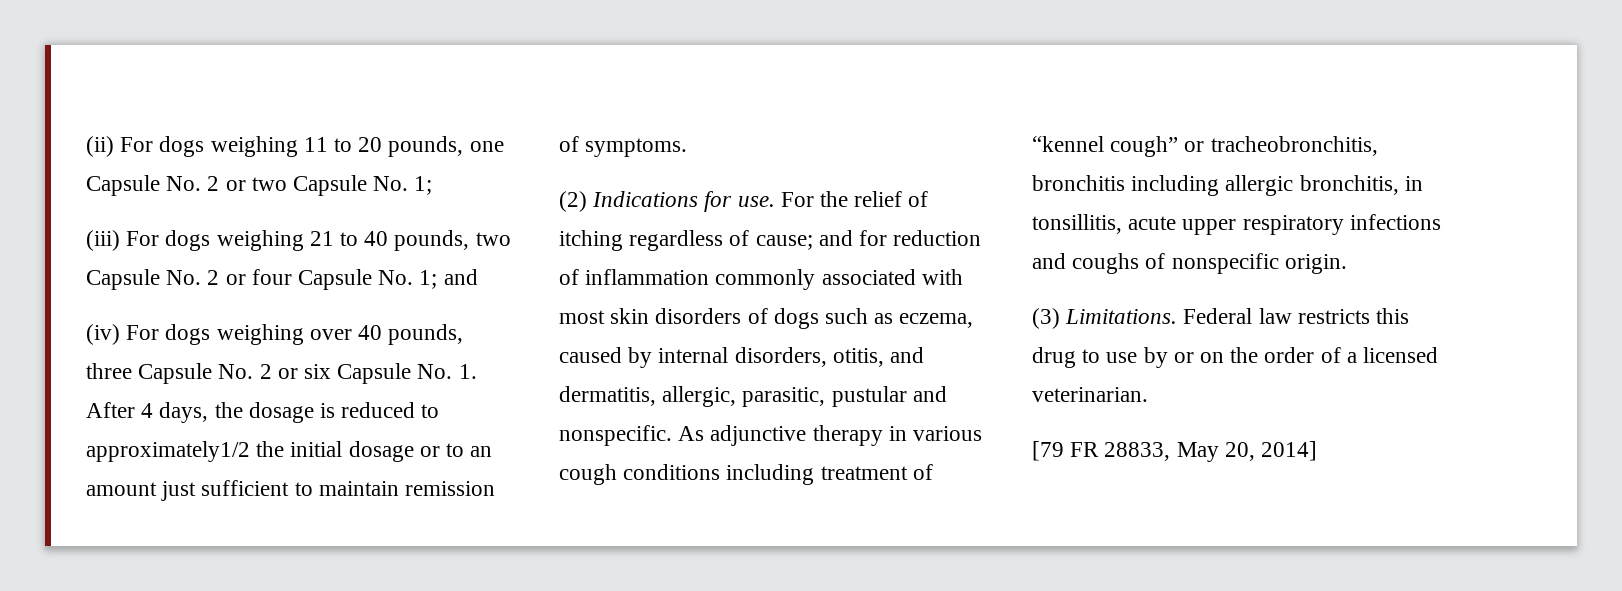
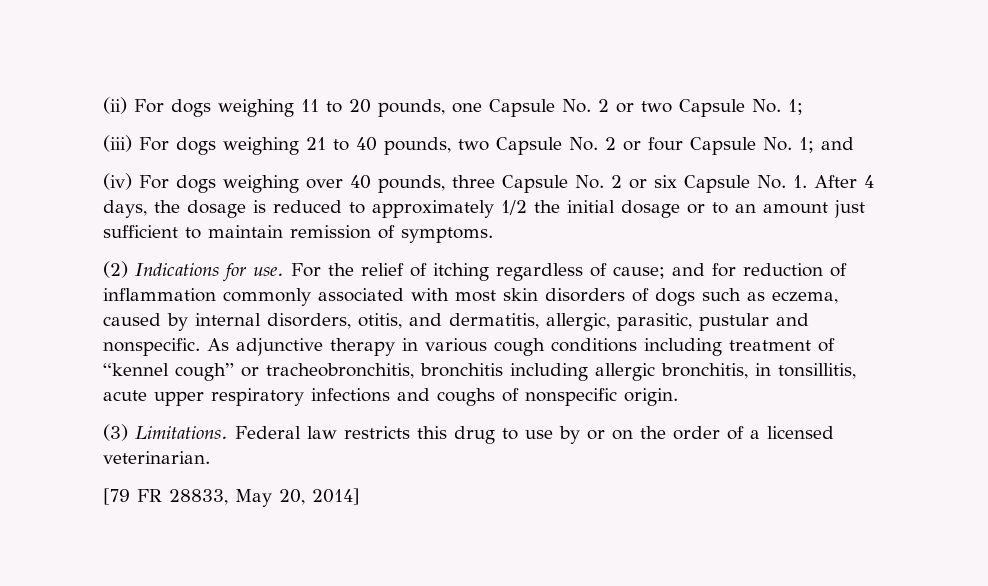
[86,441,250,462] approximately1/2 -> [372,200,527,218] approximately 1/2

